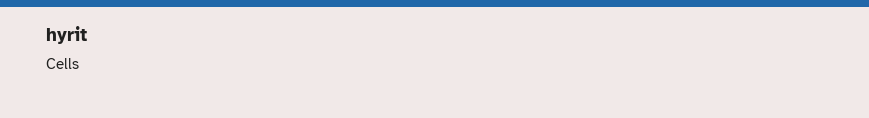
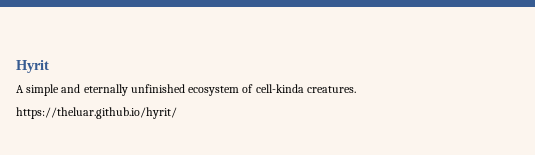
[46,26,87,44] [46,58,79,69] hyrit // Cells -> [16,60,49,73] [16,84,356,96] [16,107,177,119] Hyrit // A simple and eternally unfinished ecosystem of cell-kinda creatures. // https://theluar.github.io/hyrit/

